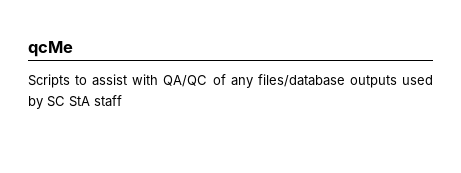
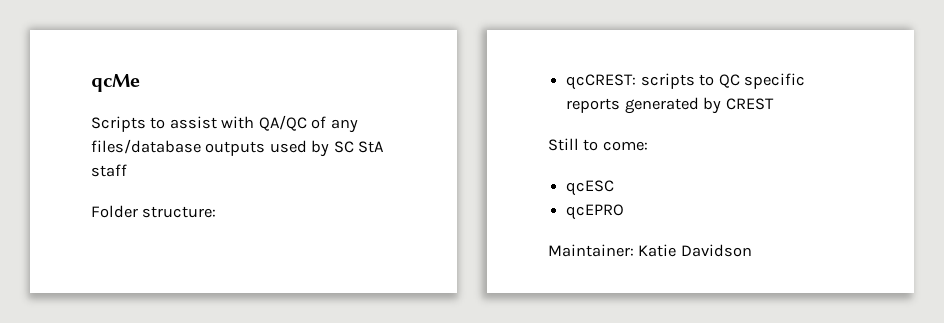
(122, 101) none -> [91,205,217,218] [566,73,805,90] [566,97,774,114] [548,138,648,151] [566,180,615,196] [566,204,625,220] [548,244,752,257] // Folder structure: // qcCREST: scripts to QC specific reports generated by CREST // Still to come: // qcESC // qcEPRO // Maintainer: Katie Davidson

